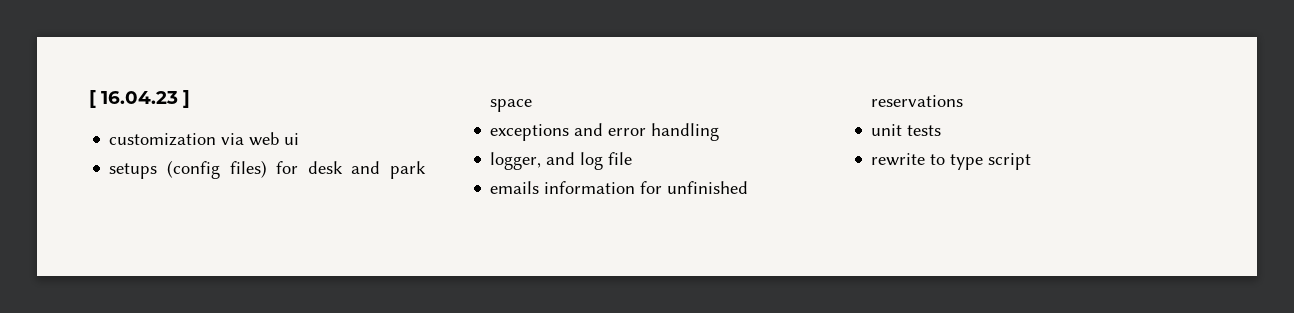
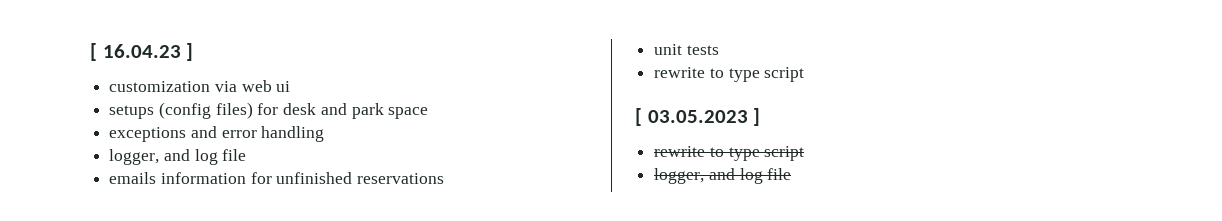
(1032, 161) none -> [635,108,761,126] [654,146,805,161] [654,168,792,184] // [ 03.05.2023 ] // rewrite to type script // logger, and log file

